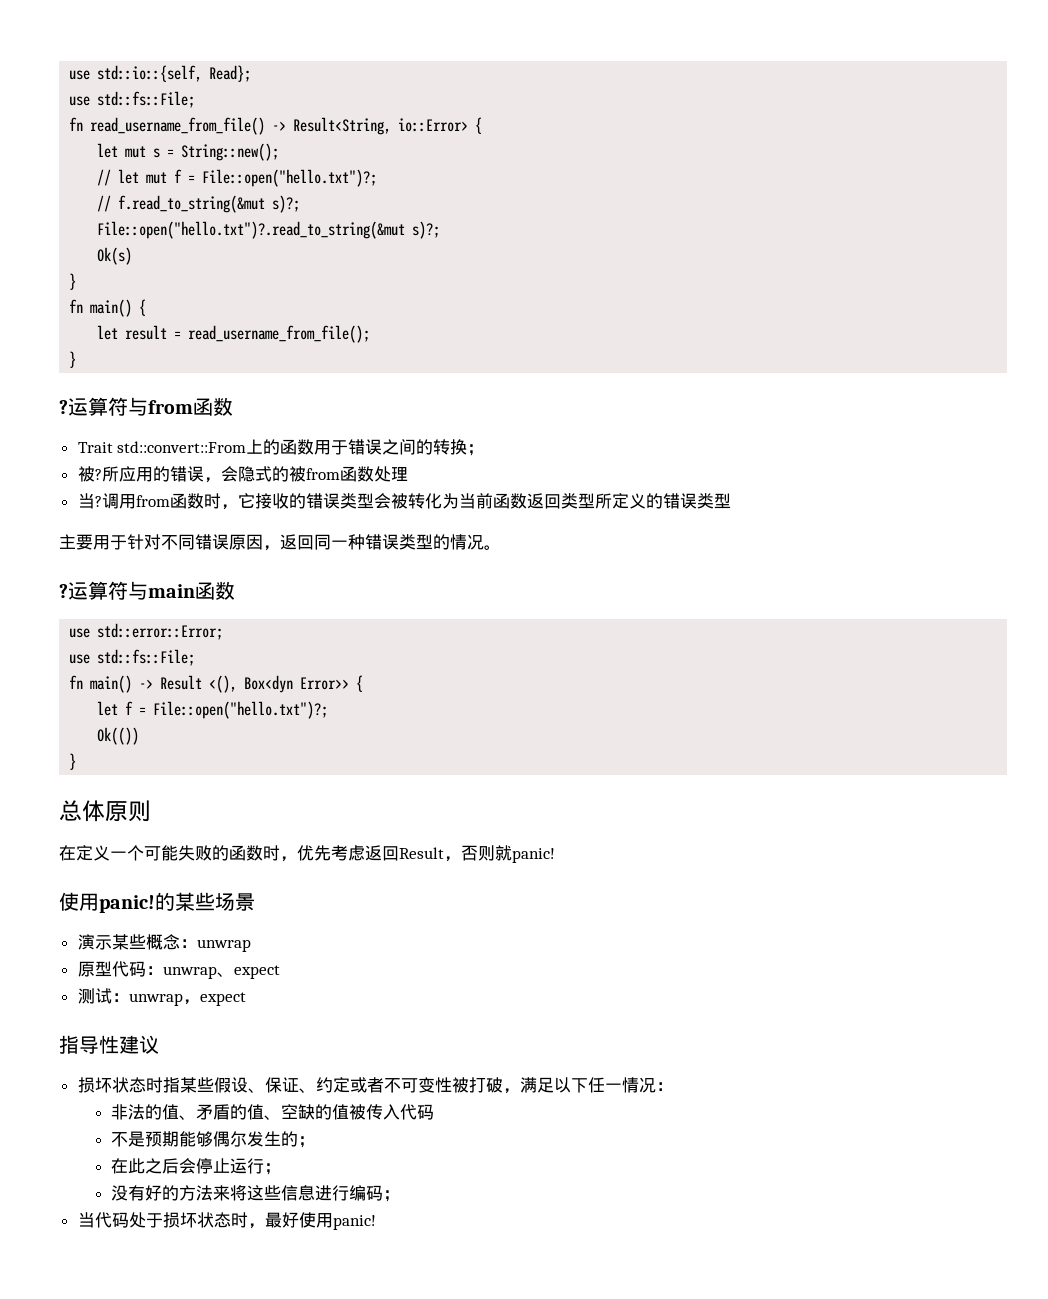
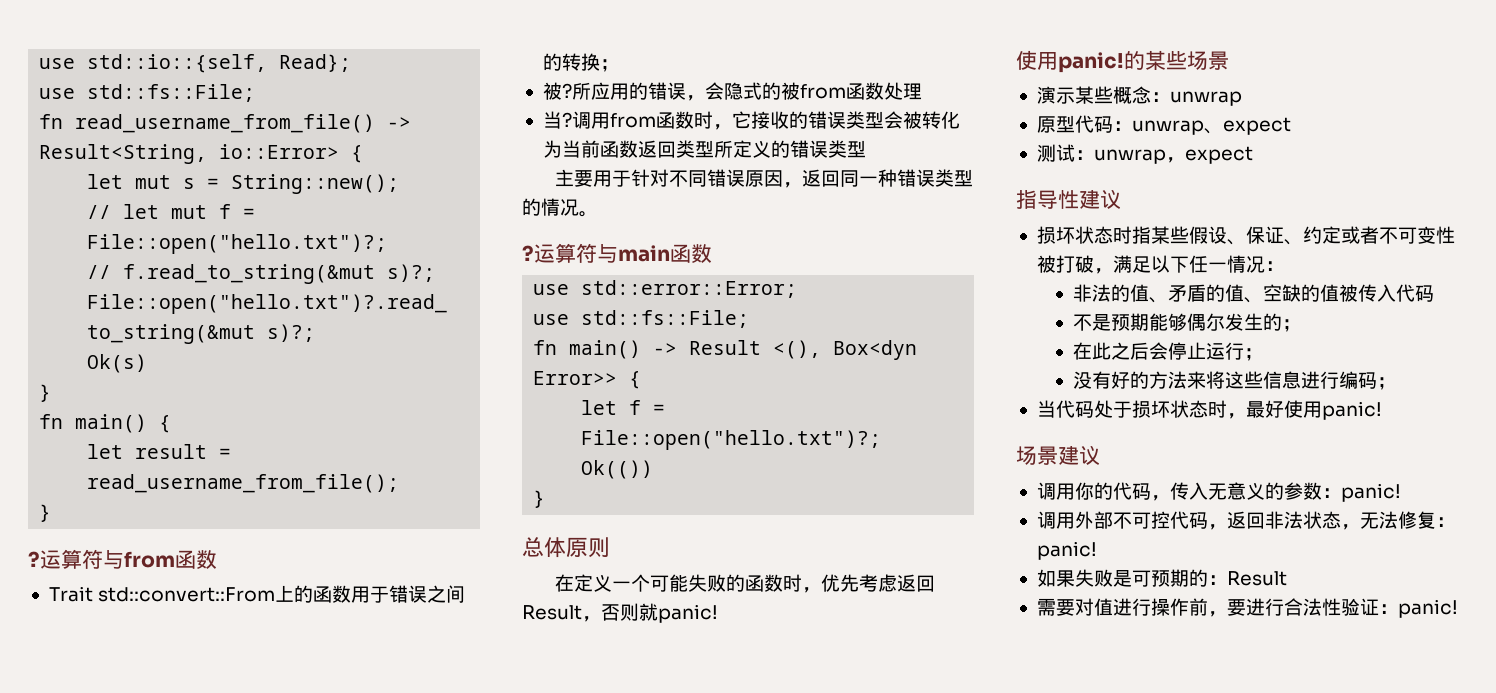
(376, 1222) none -> [1016,446,1100,465] [1036,482,1401,502] [1036,511,1455,530] [1036,541,1097,560] [1036,569,1287,587] [1036,598,1458,618] // 场景建议 // 调用你的代码，传入无意义的参数：panic! // 调用外部不可控代码，返回非法状态，无法修复：panic! // 如果失败是可预期的：Result // 需要对值进行操作前，要进行合法性验证：panic!

